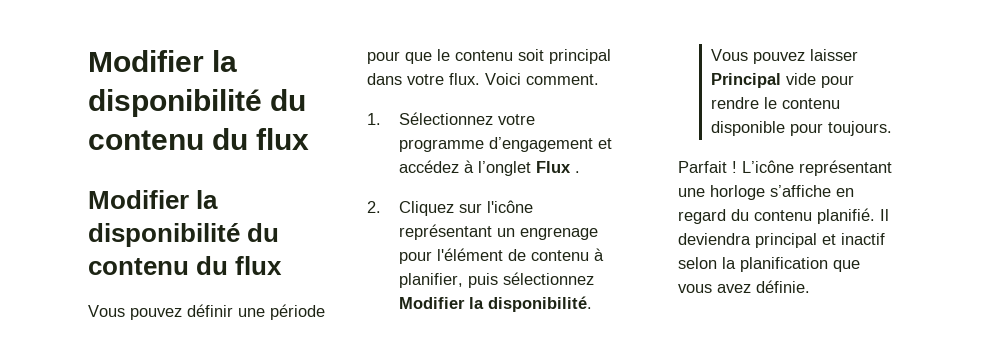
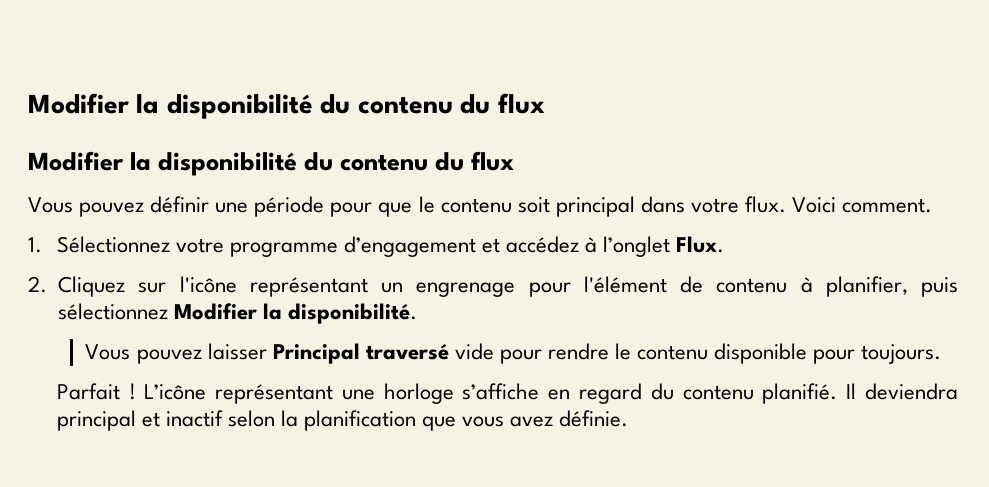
[536,161,581,173] Flux . -> [676,236,725,253] Flux.
(781, 80) none -> [365,343,449,360] traversé

